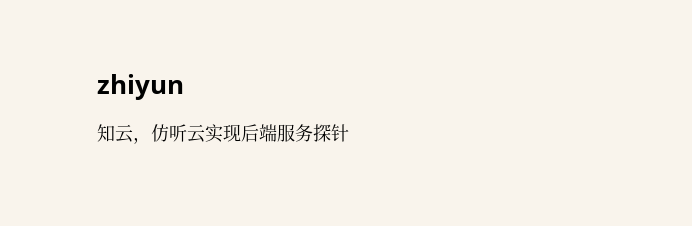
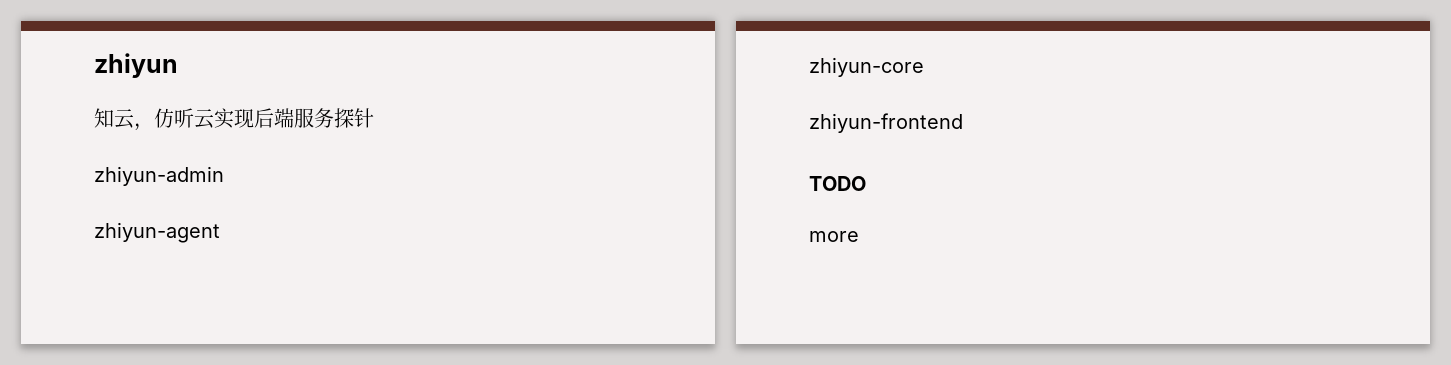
(349, 133) none -> [94,166,224,186] [94,222,220,243] [809,57,924,77] [809,113,963,133] [809,176,866,191] [809,231,859,242] // zhiyun-admin // zhiyun-agent // zhiyun-core // zhiyun-frontend // TODO // more

